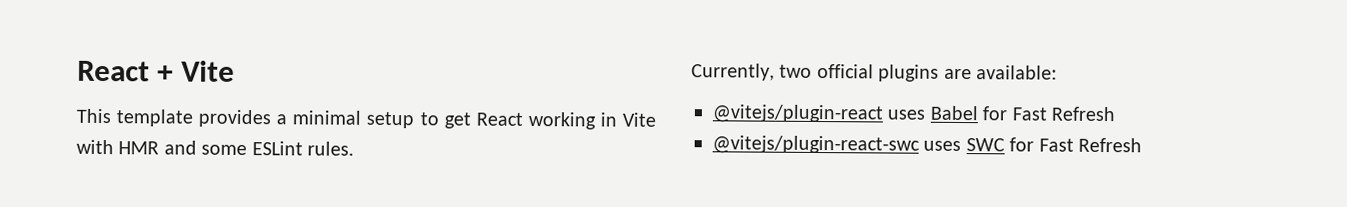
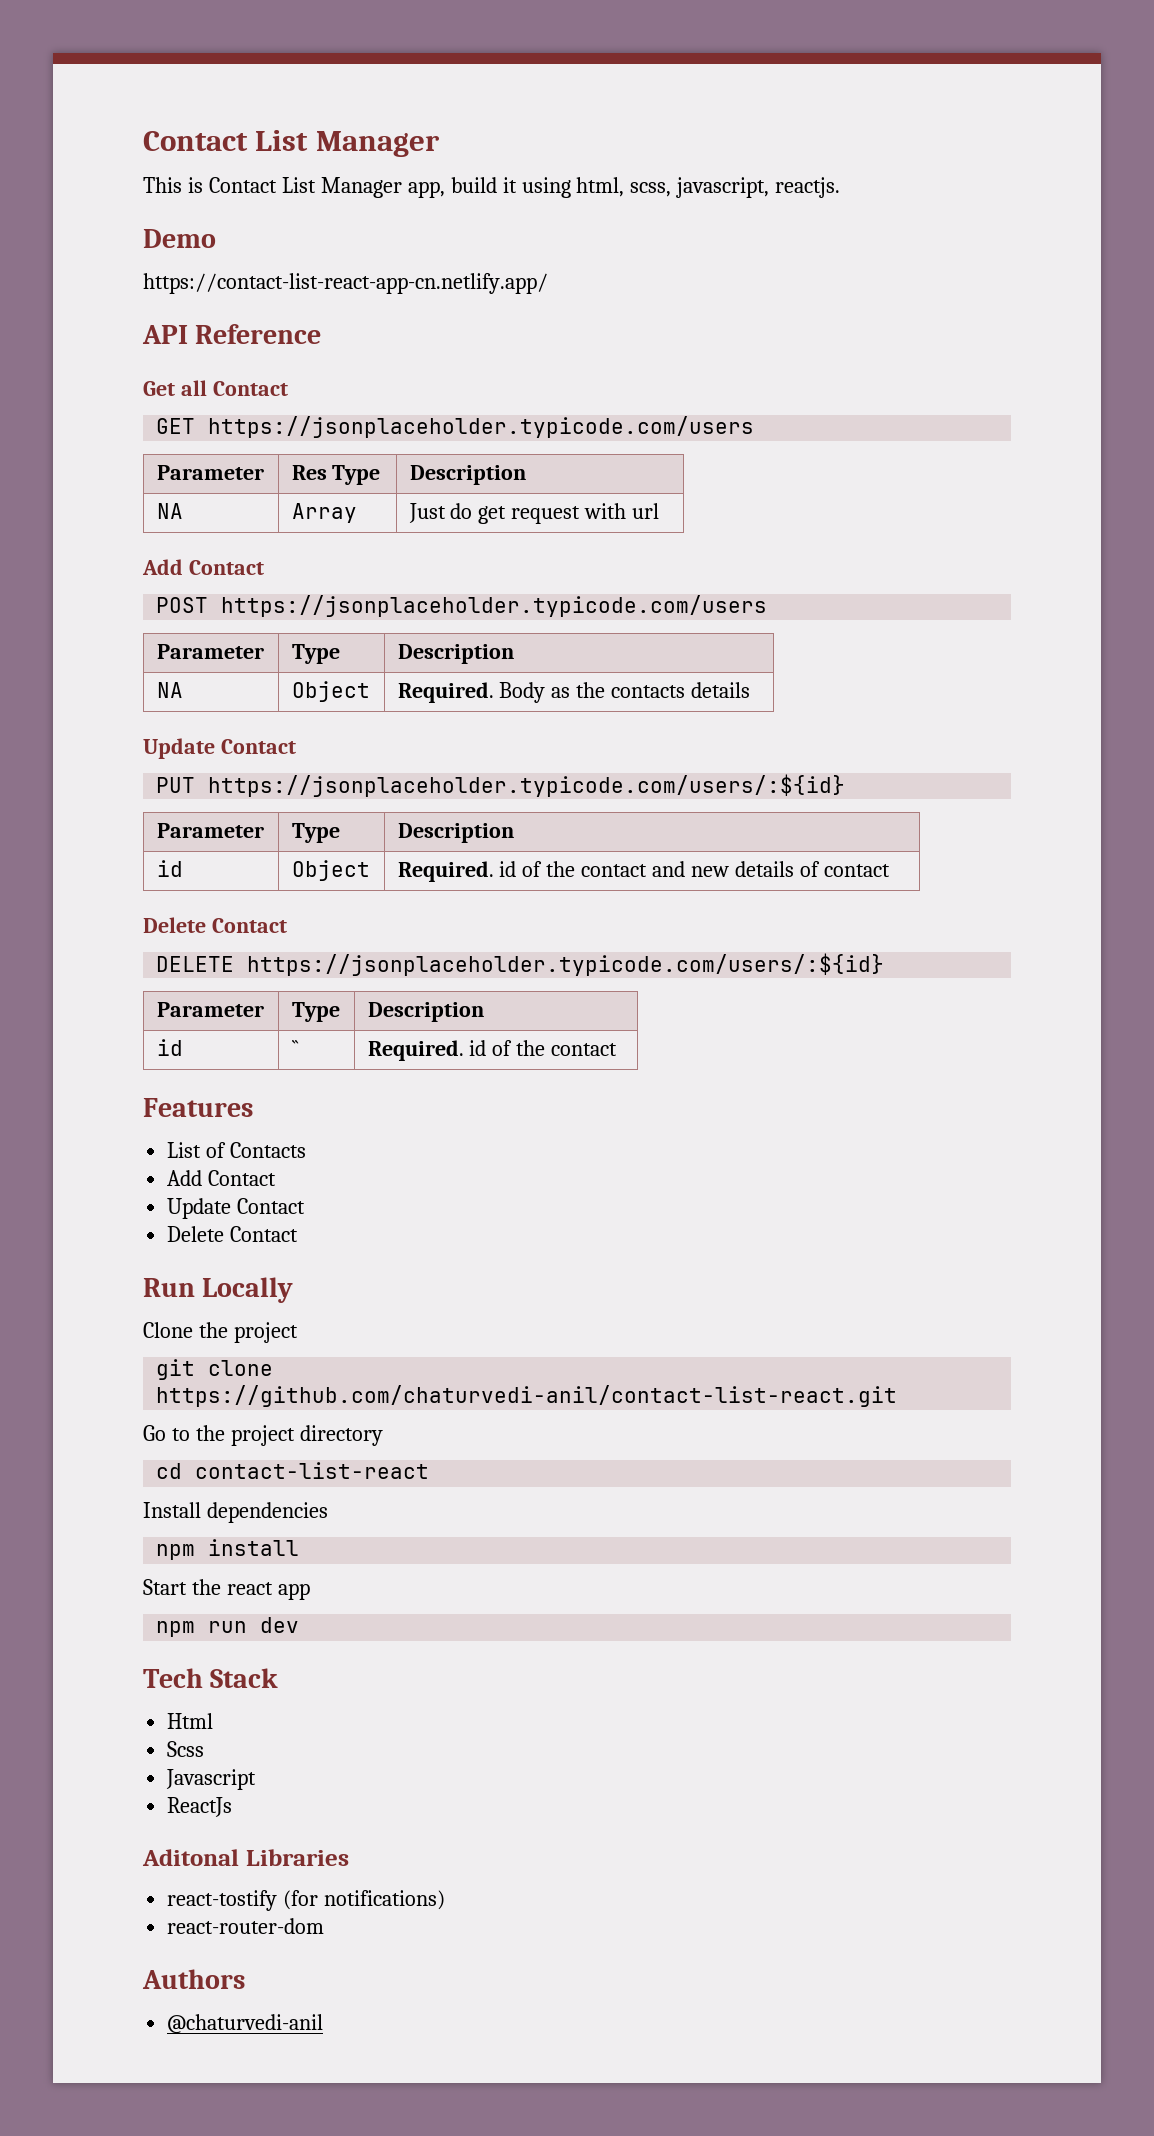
[77,60,235,82] [76,108,657,130] [76,139,354,156] [691,63,1057,82] [712,104,1115,124] [712,135,1142,155] React + Vite // This template provides a minimal setup to get React working in Vite with HMR and some ESLint rules. // Currently, two official plugins are available: // @vitejs/plugin-react uses Babel for Fast Refresh // @vitejs/plugin-react-swc uses SWC for Fast Refresh -> [143,130,440,157] [143,177,841,198] [143,229,216,248] [143,273,548,294] [142,324,322,344] [143,380,288,396] [156,416,755,438] [156,465,264,480] [291,465,381,485] [409,465,526,485] [156,503,183,519] [291,503,357,523] [408,503,660,524] [142,559,264,575] [156,595,768,617] [156,644,264,659] [291,644,340,664] [397,644,514,664] [156,682,183,698] [291,681,370,702] [397,682,751,703] [143,738,296,759] [156,774,846,797] [156,823,264,838] [291,823,340,843] [397,823,514,843] [156,860,183,877] [291,860,370,881] [397,861,890,882] [143,917,287,933] [156,953,885,976] [156,1002,264,1017] [291,1002,340,1022] [367,1002,484,1022] [156,1039,183,1056] [291,1040,299,1056] [367,1040,618,1061] [143,1098,253,1117] [167,1142,307,1158] [167,1170,277,1186] [167,1198,306,1219] [167,1226,299,1242] [143,1277,294,1303] [143,1322,298,1343] [156,1359,274,1380] [156,1385,898,1407] [143,1425,383,1446] [156,1462,430,1479] [143,1502,328,1523] [156,1539,300,1560] [143,1579,310,1600] [156,1617,300,1637] [143,1668,279,1688] [167,1713,214,1729] [167,1741,205,1757] [166,1769,257,1790] [167,1797,233,1817] [142,1849,349,1866] [167,1890,446,1911] [167,1918,325,1934] [142,1969,245,1989] [167,2014,324,2034] Contact List Manager // This is Contact List Manager app, build it using html, scss, javascript, reactjs. // Demo // https://contact-list-react-app-cn.netlify.app/ // API Reference // Get all Contact // GET https://jsonplaceholder.typicode.com/users // Parameter | Res Type | Description // NA | Array | Just do get request with url // Add Contact // POST https://jsonplaceholder.typicode.com/users // Parameter | Type | Description // NA | Object | Required. Body as the contacts details // Update Contact // PUT https://jsonplaceholder.typicode.com/users/:${id} // Parameter | Type | Description // id | Object | Required. id of the contact and new details of contact // Delete Contact // DELETE https://jsonplaceholder.typicode.com/users/:${id} // Parameter | Type | Description // id | `` | Required. id of the contact // Features // List of Contacts // Add Contact // Update Contact // Delete Contact // Run Locally // Clone the project // git clone https://github.com/chaturvedi-anil/contact-list-react.git // Go to the project directory // cd contact-list-react // Install dependencies // npm install // Start the react app // npm run dev // Tech Stack // Html // Scss // Javascript // ReactJs // Aditonal Libraries // react-tostify (for notifications) // react-router-dom // Authors // @chaturvedi-anil

